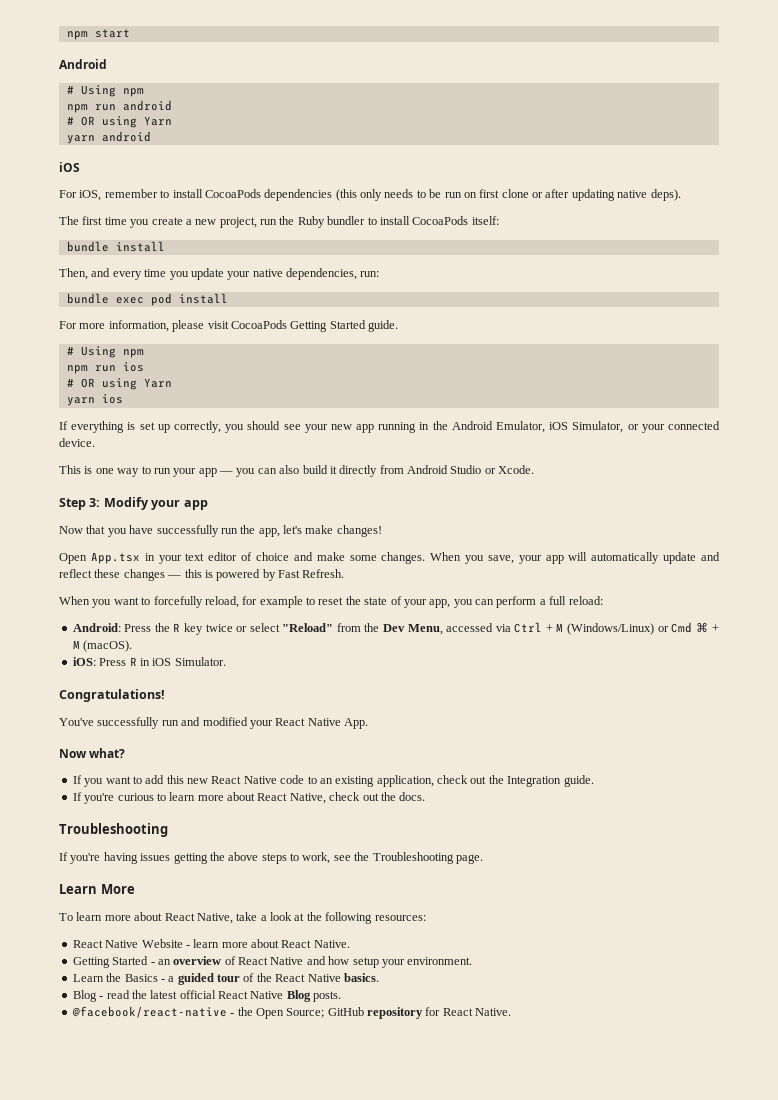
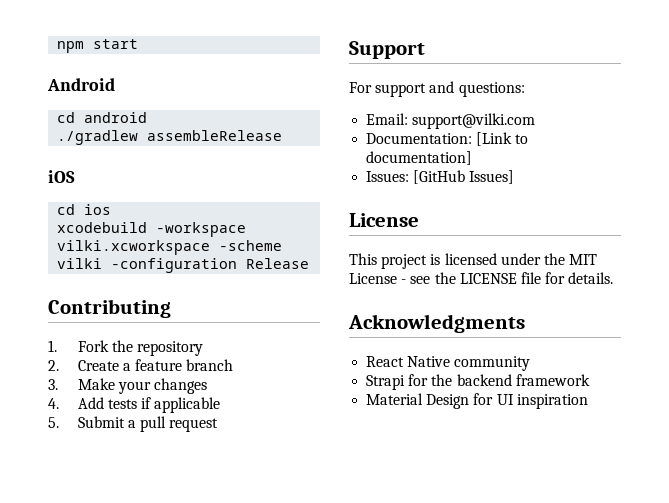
[66,85,144,97] [66,100,172,113] [66,116,172,128] [66,131,151,144] [59,162,80,172] [59,189,681,201] [59,216,499,228] [66,241,165,252] [59,268,380,280] [66,293,228,306] [59,320,398,332] [66,346,144,358] [66,362,144,374] [66,378,172,390] [66,394,123,406] [59,421,720,433] [59,438,95,447] [59,465,535,477] [59,497,208,510] [59,525,382,537] [59,552,721,564] [59,569,345,581] [59,596,603,608] [72,622,719,635] [72,640,133,652] [72,657,226,666] [59,689,165,702] [59,717,368,729] [59,748,126,758] [72,775,594,787] [72,792,426,804] [59,823,168,837] [59,852,483,864] [59,884,135,894] [59,912,426,924] [72,939,350,948] [72,956,473,968] [72,973,379,985] [72,990,342,1002] [71,1006,512,1019] # Using npm // npm run android // # OR using Yarn // yarn android // iOS // For iOS, remember to install CocoaPods dependencies (this only needs to be run on first clone or after updating native deps). // The first time you create a new project, run the Ruby bundler to install CocoaPods itself: // bundle install // Then, and every time you update your native dependencies, run: // bundle exec pod install // For more information, please visit CocoaPods Getting Started guide. // # Using npm // npm run ios // # OR using Yarn // yarn ios // If everything is set up correctly, you should see your new app running in the Android Emulator, iOS Simulator, or your connected device. // This is one way to run your app — you can also build it directly from Android Studio or Xcode. // Step 3: Modify your app // Now that you have successfully run the app, let's make changes! // Open App.tsx in your text editor of choice and make some changes. When you save, your app will automatically update and reflect these changes — this is powered by Fast Refresh. // When you want to forcefully reload, for example to reset the state of your app, you can perform a full reload: // Android: Press the R key twice or select "Reload" from the Dev Menu, accessed via Ctrl + M (Windows/Linux) or Cmd ⌘ + M (macOS). // iOS: Press R in iOS Simulator. // Congratulations! // You've successfully run and modified your React Native App. // Now what? // If you want to add this new React Native code to an existing application, check out the Integration guide. // If you're curious to learn more about React Native, check out the docs. // Troubleshooting // If you're having issues getting the above steps to work, see the Troubleshooting page. // Learn More // To learn more about React Native, take a look at the following resources: // React Native Website - learn more about React Native. // Getting Started - an overview of React Native and how setup your environment. // Learn the Basics - a guided tour of the React Native basics. // Blog - read the latest official React Native Blog posts. // @facebook/react-native - the Open Source; GitHub repository for React Native. -> [57,112,148,123] [57,130,283,145] [48,170,75,183] [57,204,112,215] [57,222,247,237] [57,240,283,255] [57,258,310,273] [48,299,171,318] [48,340,204,356] [48,359,234,371] [48,378,208,394] [48,397,221,413] [48,416,219,432] [349,41,425,59] [349,81,525,97] [366,113,536,129] [366,132,529,146] [366,151,473,165] [366,170,515,184] [349,213,419,227] [349,253,598,269] [349,272,614,284] [348,314,525,333] [366,356,531,371] [366,374,590,390] [366,393,588,409] cd android // ./gradlew assembleRelease // iOS // cd ios // xcodebuild -workspace vilki.xcworkspace -scheme vilki -configuration Release // Contributing // 1. Fork the repository // 2. Create a feature branch // 3. Make your changes // 4. Add tests if applicable // 5. Submit a pull request // Support // For support and questions: // Email: support@vilki.com // Documentation: [Link to documentation] // Issues: [GitHub Issues] // License // This project is licensed under the MIT License - see the LICENSE file for details. // Acknowledgments // React Native community // Strapi for the backend framework // Material Design for UI inspiration

